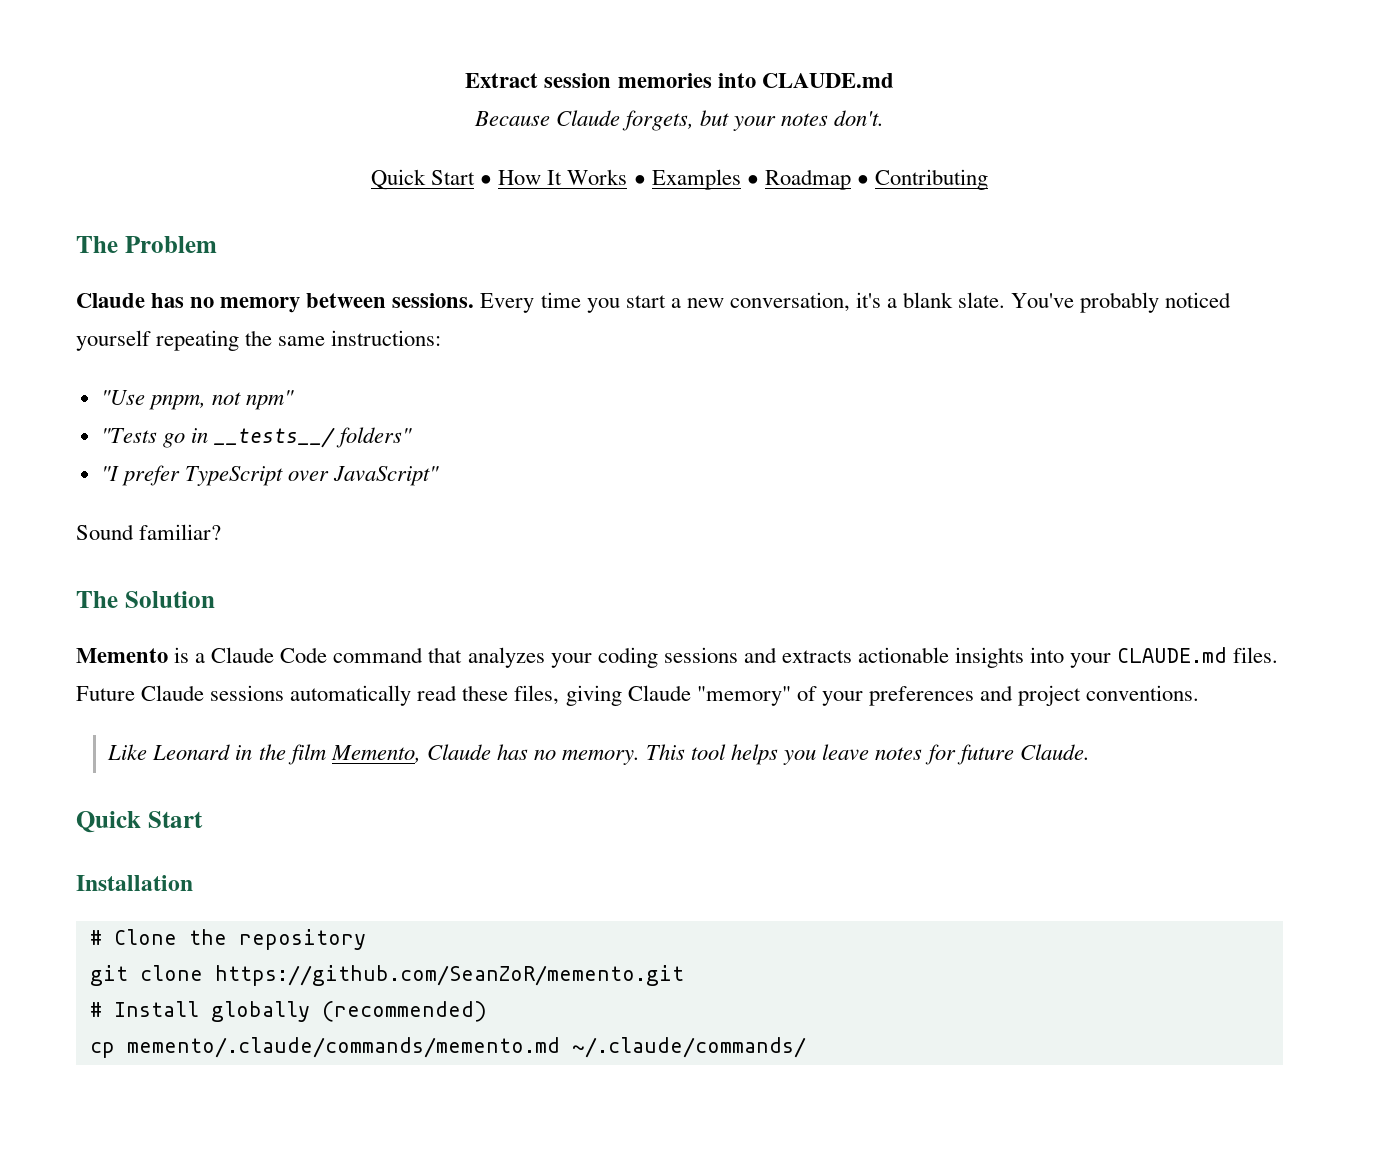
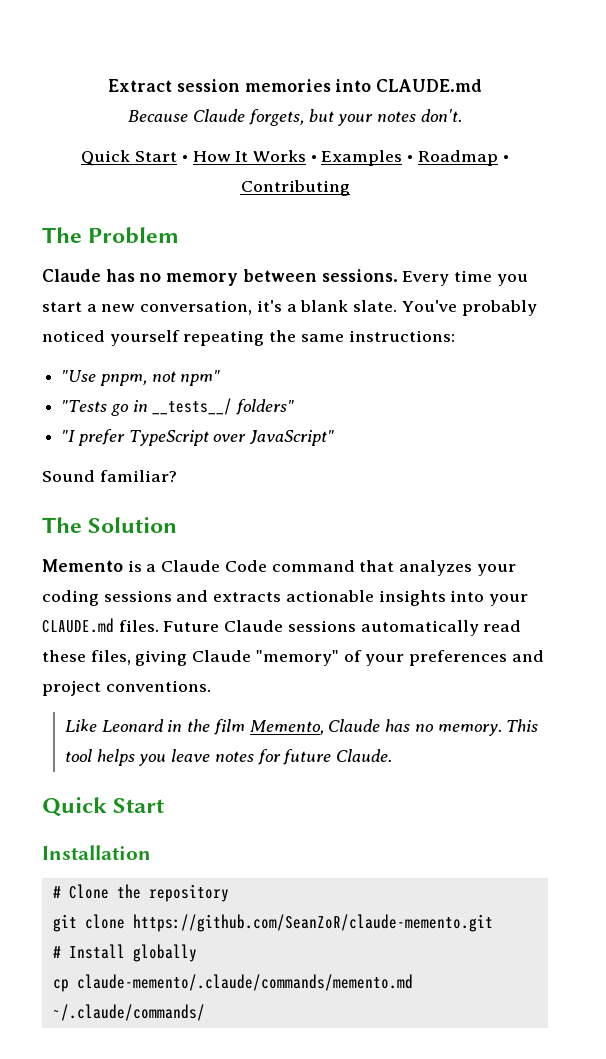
[214,965,684,986] https://github.com/SeanZoR/memento.git -> [132,914,493,932] https://github.com/SeanZoR/claude-memento.git
[321,1001,487,1022] (recommended) -> (197, 953) none
[126,1037,560,1058] memento/.claude/commands/memento.md -> [76,974,413,991] claude-memento/.claude/commands/memento.md

